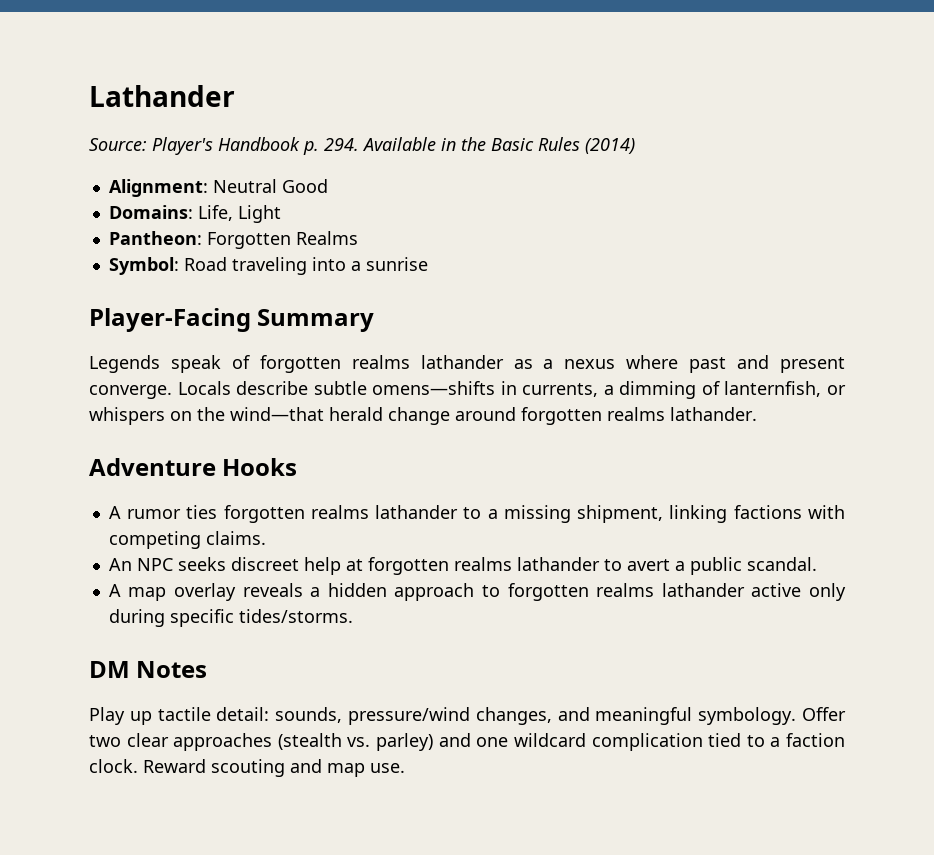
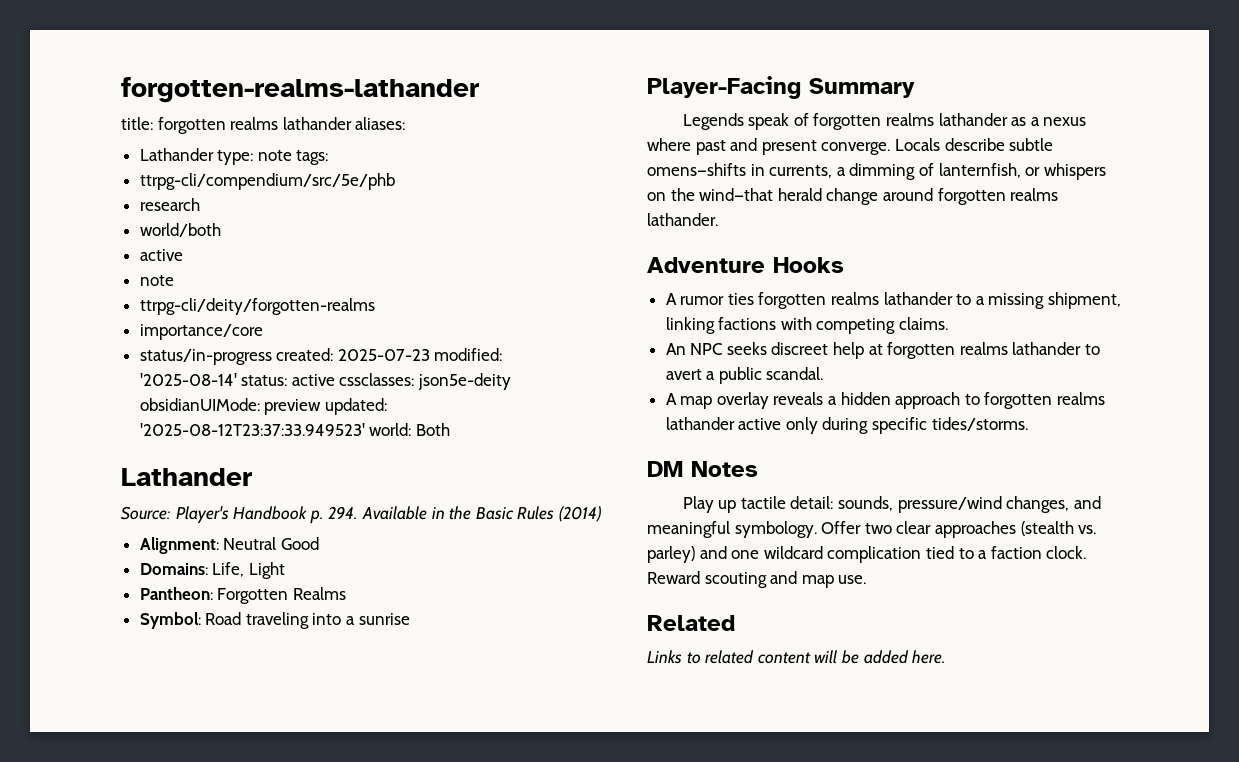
(89, 96) none -> [121,77,479,103] [121,117,406,134] [139,148,329,165] [139,173,395,190] [139,198,200,211] [139,223,221,237] [139,249,183,261] [139,275,174,286] [139,298,375,315] [139,324,263,340] [139,348,503,365] [139,373,512,390] [139,398,387,415] [139,423,450,436] forgotten-realms-lathander // title: forgotten realms lathander aliases: // Lathander type: note tags: // ttrpg-cli/compendium/src/5e/phb // research // world/both // active // note // ttrpg-cli/deity/forgotten-realms // importance/core // status/in-progress created: 2025-07-23 modified: '2025-08-14' status: active cssclasses: json5e-deity obsidianUIMode: preview updated: '2025-08-12T23:37:33.949523' world: Both //
(405, 768) none -> [647,615,735,631] [647,650,947,664] // Related // Links to related content will be added here.

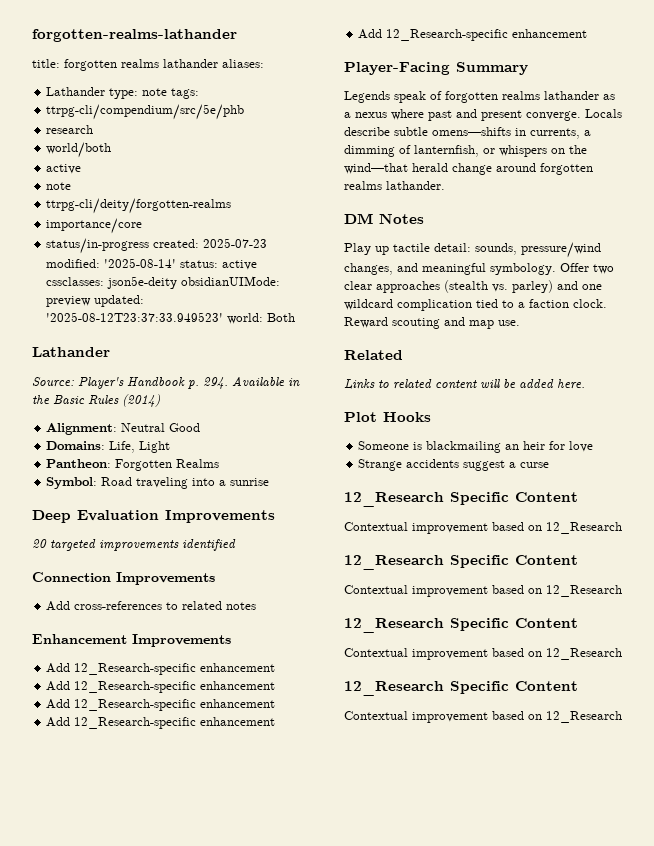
(410, 619) none -> [32,510,275,523] [32,539,236,551] [32,572,215,585] [46,601,257,611] [32,634,231,647] [46,663,276,675] [46,681,276,693] [46,699,276,711] [46,717,276,729] [358,29,588,41] // Deep Evaluation Improvements // 20 targeted improvements identified // Connection Improvements // Add cross-references to related notes // Enhancement Improvements // Add 12_Research-specific enhancement // Add 12_Research-specific enhancement // Add 12_Research-specific enhancement // Add 12_Research-specific enhancement // Add 12_Research-specific enhancement
[647,257,844,273] [665,292,1122,309] [665,317,949,334] [665,342,1101,359] [665,367,824,384] [665,392,1106,409] [665,417,1028,434] // Adventure Hooks // A rumor ties forgotten realms lathander to a missing shipment, linking factions with competing claims. // An NPC seeks discreet help at forgotten realms lathander to avert a public scandal. // A map overlay reveals a hidden approach to forgotten realms lathander active only during specific tides/storms. -> (445, 185) none
(947, 657) none -> [344,412,431,422] [358,441,594,453] [358,459,550,471] [344,492,578,507] [344,522,622,534] [344,555,578,570] [344,585,622,597] [344,618,578,633] [344,648,622,660] [344,681,578,696] [344,711,622,723] // Plot Hooks // Someone is blackmailing an heir for love // Strange accidents suggest a curse // 12_Research Specific Content // Contextual improvement based on 12_Research // 12_Research Specific Content // Contextual improvement based on 12_Research // 12_Research Specific Content // Contextual improvement based on 12_Research // 12_Research Specific Content // Contextual improvement based on 12_Research

